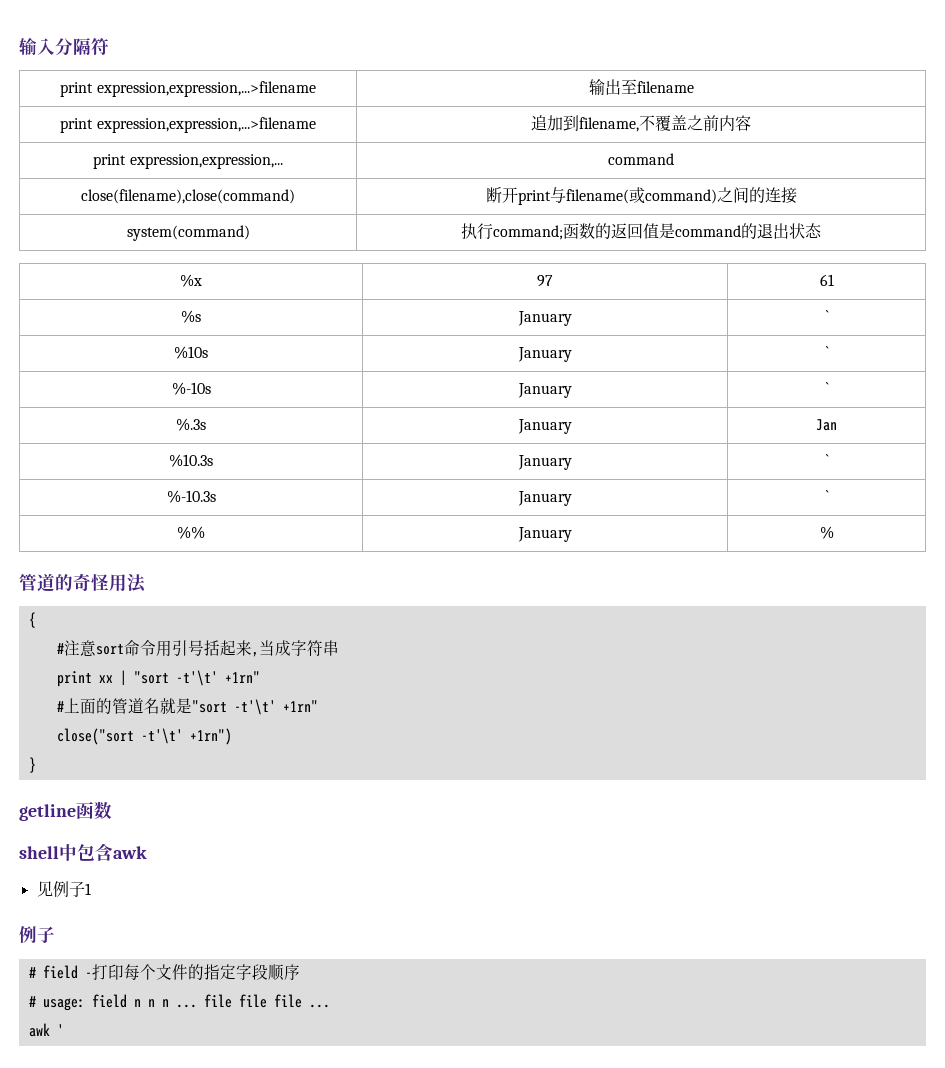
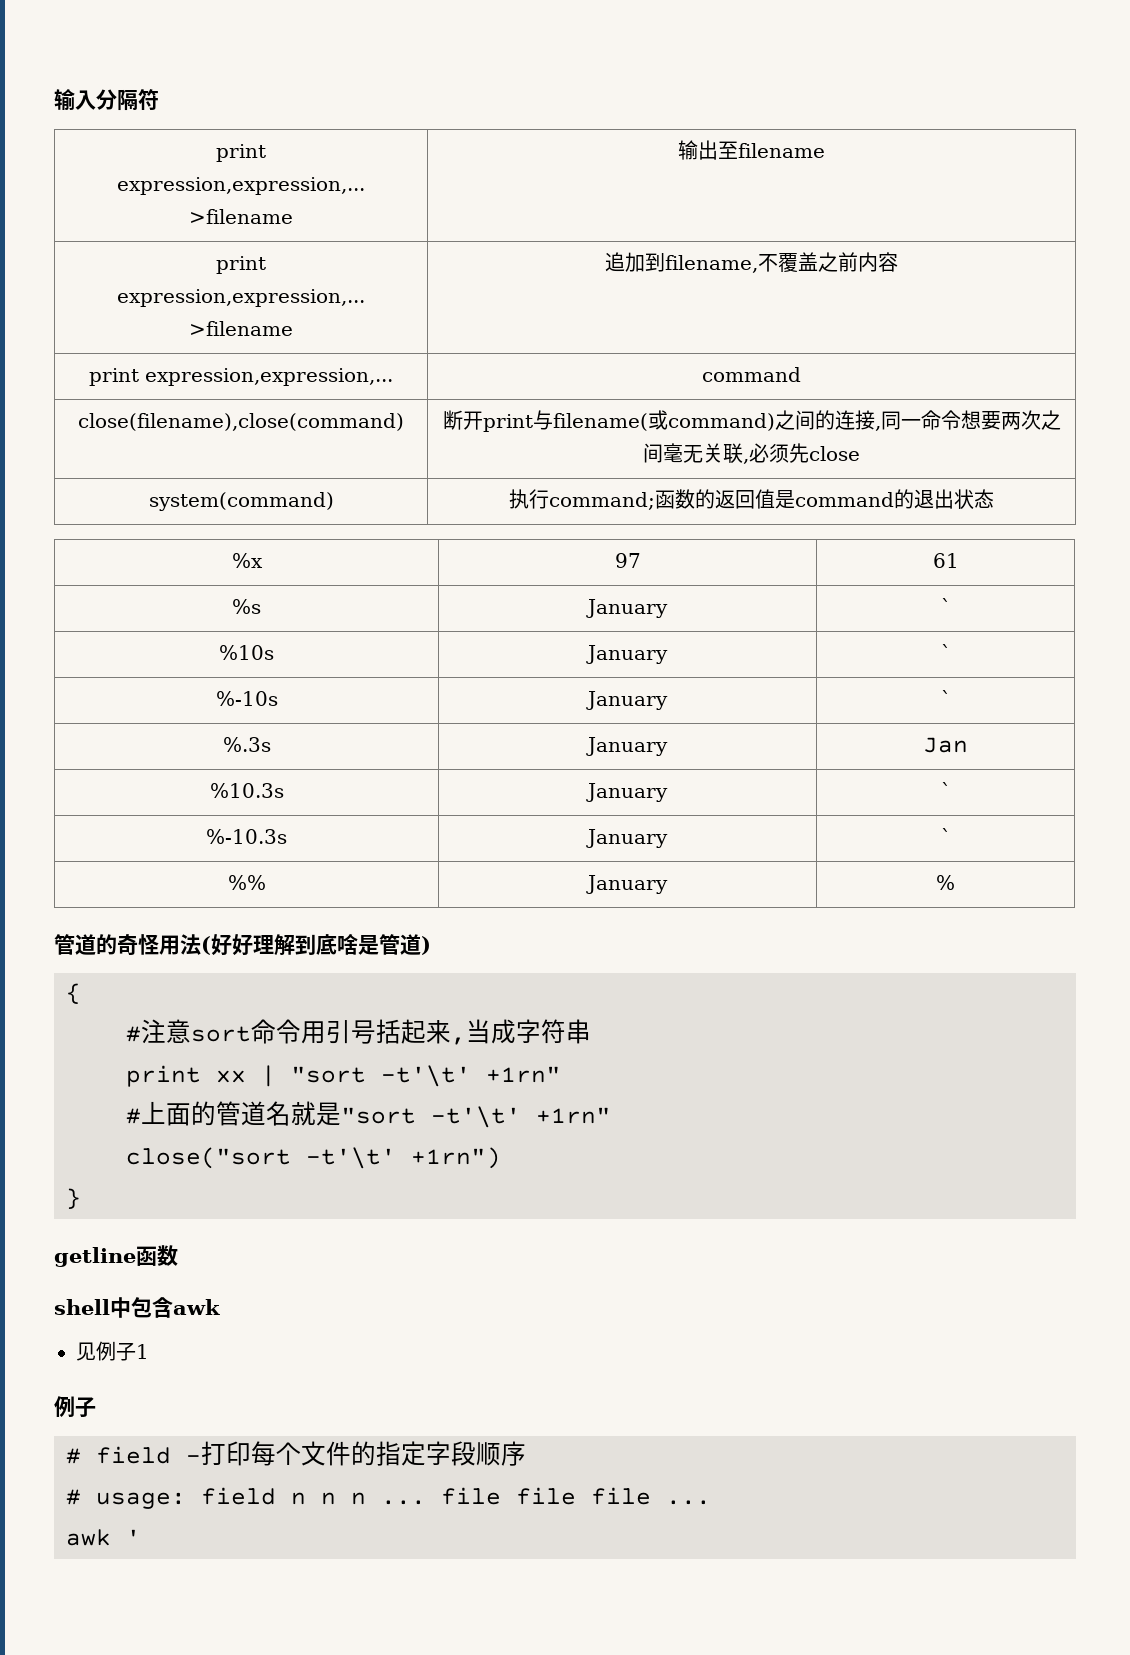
(797, 195) none -> [874,410,1061,431] [643,443,861,464] ,同一命令想要两次之间毫无关联,必须先close
(146, 583) none -> [201,933,431,956] (好好理解到底啥是管道)

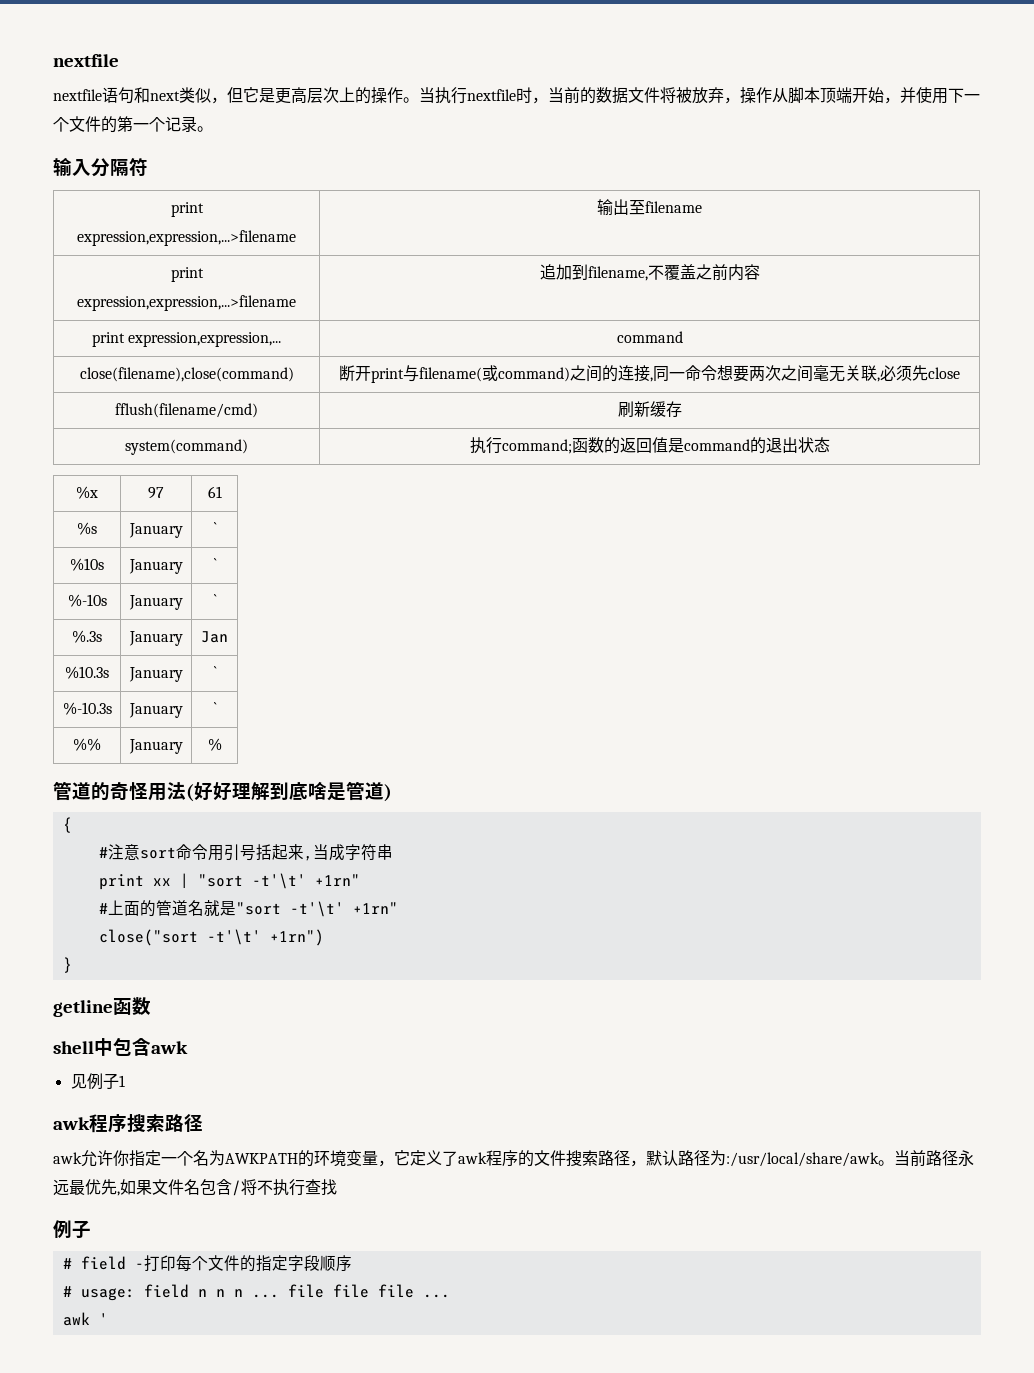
(54, 99) none -> [53,54,119,67] [53,87,980,104] [53,116,213,133] nextfile // nextfile语句和next类似，但它是更高层次上的操作。当执行nextfile时，当前的数据文件将被放弃，操作从脚本顶端开始，并使用下一个文件的第一个记录。 //
(861, 453) none -> [115,403,258,418] [617,401,682,417] // fflush(filename/cmd) | 刷新缓存
(149, 1351) none -> [53,1114,203,1133] [53,1150,974,1167] [53,1179,337,1196] // awk程序搜索路径 // awk允许你指定一个名为AWKPATH的环境变量，它定义了awk程序的文件搜索路径，默认路径为:/usr/local/share/awk。当前路径永远最优先,如果文件名包含/将不执行查找

